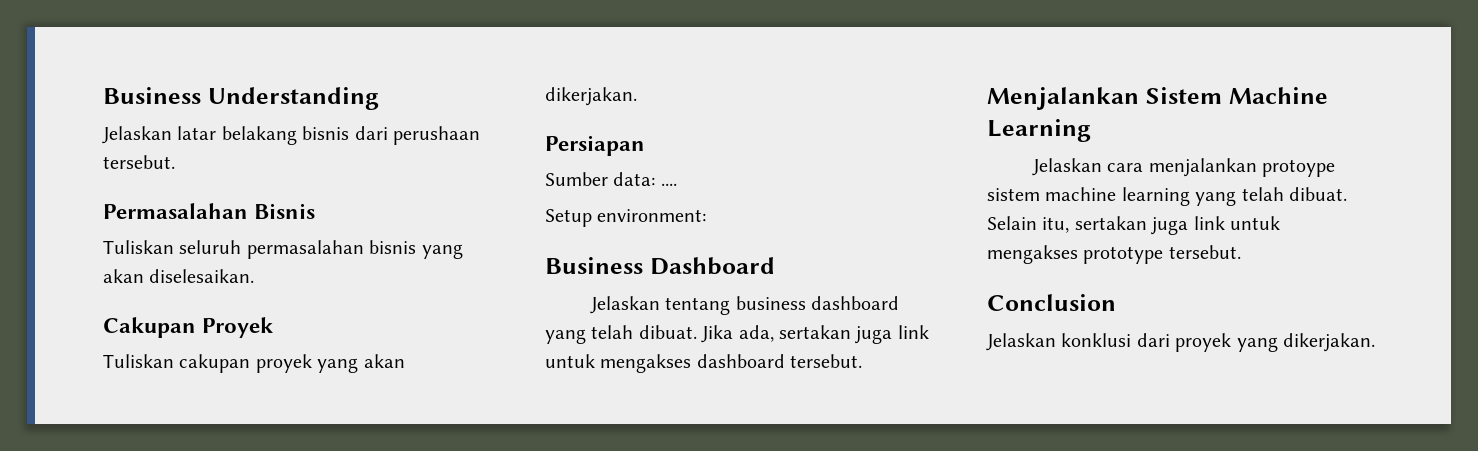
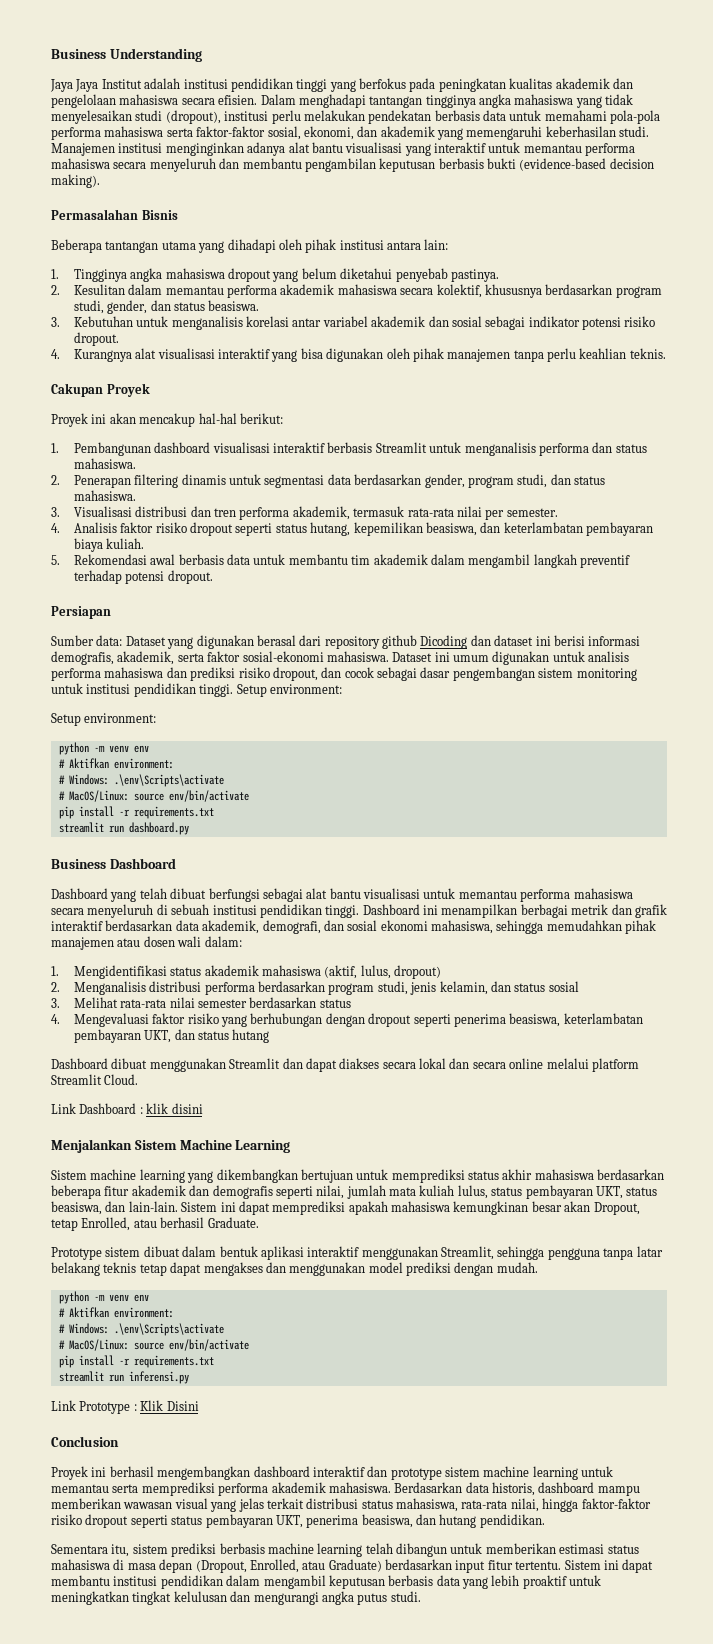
[102,126,480,145] [103,155,175,169] [103,203,316,219] [103,240,463,259] [103,269,255,283] [103,317,274,338] [103,354,405,373] [545,87,637,106] [545,135,645,156] [545,172,677,186] [545,209,707,227] [545,257,775,275] [589,296,899,315] [545,325,929,344] [545,354,863,373] [987,87,1328,110] [987,119,1091,142] [1031,158,1335,177] [987,187,1347,206] [987,216,1280,235] [987,245,1241,264] [987,294,1116,311] [986,333,1375,352] Jelaskan latar belakang bisnis dari perushaan tersebut. // Permasalahan Bisnis // Tuliskan seluruh permasalahan bisnis yang akan diselesaikan. // Cakupan Proyek // Tuliskan cakupan proyek yang akan dikerjakan. // Persiapan // Sumber data: .... // Setup environment: // Business Dashboard // Jelaskan tentang business dashboard yang telah dibuat. Jika ada, sertakan juga link untuk mengakses dashboard tersebut. // Menjalankan Sistem Machine Learning // Jelaskan cara menjalankan protoype sistem machine learning yang telah dibuat. Selain itu, sertakan juga link untuk mengakses prototype tersebut. // Conclusion // Jelaskan konklusi dari proyek yang dikerjakan. -> [50,78,633,92] [51,94,634,108] [51,110,661,124] [51,126,650,140] [51,142,636,156] [51,158,654,172] [51,174,100,188] [51,209,178,220] [51,239,449,253] [51,268,499,282] [51,284,662,298] [73,300,260,314] [51,316,656,330] [73,332,119,346] [51,348,666,362] [51,383,150,397] [51,413,283,427] [51,442,647,456] [73,458,136,469] [51,474,606,488] [73,490,136,501] [51,506,558,520] [51,522,654,536] [73,538,145,552] [51,554,631,568] [73,570,213,584] [51,606,111,619] [51,635,641,649] [51,651,630,665] [51,667,637,681] [51,683,342,697] [51,713,157,726] [58,742,149,755] [58,758,174,769] [58,774,224,787] [58,790,249,802] [58,806,214,819] [58,822,189,835] [51,858,176,869] [51,888,633,902] [51,904,667,918] [51,920,657,934] [51,936,242,950] [51,965,442,979] [51,981,579,995] [51,997,351,1008] [51,1013,643,1027] [73,1029,270,1043] [51,1058,639,1072] [51,1074,139,1085] [51,1103,203,1114] [51,1139,291,1153] [51,1169,665,1183] [51,1185,658,1199] [51,1201,640,1215] [51,1217,259,1231] [51,1246,663,1260] [51,1262,538,1276] [58,1291,149,1304] [58,1307,174,1318] [58,1323,224,1336] [58,1339,249,1351] [58,1355,214,1368] [58,1371,189,1384] [51,1400,199,1414] [51,1436,119,1447] [51,1466,614,1480] [51,1482,640,1496] [51,1498,651,1512] [51,1514,545,1528] [51,1543,639,1557] [51,1559,654,1573] [51,1575,602,1589] [51,1591,421,1605] Jaya Jaya Institut adalah institusi pendidikan tinggi yang berfokus pada peningkatan kualitas akademik dan pengelolaan mahasiswa secara efisien. Dalam menghadapi tantangan tingginya angka mahasiswa yang tidak menyelesaikan studi (dropout), institusi perlu melakukan pendekatan berbasis data untuk memahami pola-pola performa mahasiswa serta faktor-faktor sosial, ekonomi, dan akademik yang memengaruhi keberhasilan studi. Manajemen institusi menginginkan adanya alat bantu visualisasi yang interaktif untuk memantau performa mahasiswa secara menyeluruh dan membantu pengambilan keputusan berbasis bukti (evidence-based decision making). // Permasalahan Bisnis // Beberapa tantangan utama yang dihadapi oleh pihak institusi antara lain: // 1. Tingginya angka mahasiswa dropout yang belum diketahui penyebab pastinya. // 2. Kesulitan dalam memantau performa akademik mahasiswa secara kolektif, khususnya berdasarkan program studi, gender, dan status beasiswa. // 3. Kebutuhan untuk menganalisis korelasi antar variabel akademik dan sosial sebagai indikator potensi risiko dropout. // 4. Kurangnya alat visualisasi interaktif yang bisa digunakan oleh pihak manajemen tanpa perlu keahlian teknis. // Cakupan Proyek // Proyek ini akan mencakup hal-hal berikut: // 1. Pembangunan dashboard visualisasi interaktif berbasis Streamlit untuk menganalisis performa dan status mahasiswa. // 2. Penerapan filtering dinamis untuk segmentasi data berdasarkan gender, program studi, dan status mahasiswa. // 3. Visualisasi distribusi dan tren performa akademik, termasuk rata-rata nilai per semester. // 4. Analisis faktor risiko dropout seperti status hutang, kepemilikan beasiswa, dan keterlambatan pembayaran biaya kuliah. // 5. Rekomendasi awal berbasis data untuk membantu tim akademik dalam mengambil langkah preventif terhadap potensi dropout. // Persiapan // Sumber data: Dataset yang digunakan berasal dari repository github Dicoding dan dataset ini berisi informasi demografis, akademik, serta faktor sosial-ekonomi mahasiswa. Dataset ini umum digunakan untuk analisis performa mahasiswa dan prediksi risiko dropout, dan cocok sebagai dasar pengembangan sistem monitoring untuk institusi pendidikan tinggi. Setup environment: // Setup environment: // python -m venv env // # Aktifkan environment: // # Windows: .\env\Scripts\activate // # MacOS/Linux: source env/bin/activate // pip install -r requirements.txt // streamlit run dashboard.py // Business Dashboard // Dashboard yang telah dibuat berfungsi sebagai alat bantu visualisasi untuk memantau performa mahasiswa secara menyeluruh di sebuah institusi pendidikan tinggi. Dashboard ini menampilkan berbagai metrik dan grafik interaktif berdasarkan data akademik, demografi, dan sosial ekonomi mahasiswa, sehingga memudahkan pihak manajemen atau dosen wali dalam: // 1. Mengidentifikasi status akademik mahasiswa (aktif, lulus, dropout) // 2. Menganalisis distribusi performa berdasarkan program studi, jenis kelamin, dan status sosial // 3. Melihat rata-rata nilai semester berdasarkan status // 4. Mengevaluasi faktor risiko yang berhubungan dengan dropout seperti penerima beasiswa, keterlambatan pembayaran UKT, dan status hutang // Dashboard dibuat menggunakan Streamlit dan dapat diakses secara lokal dan secara online melalui platform Streamlit Cloud. // Link Dashboard : klik disini // Menjalankan Sistem Machine Learning // Sistem machine learning yang dikembangkan bertujuan untuk memprediksi status akhir mahasiswa berdasarkan beberapa fitur akademik dan demografis seperti nilai, jumlah mata kuliah lulus, status pembayaran UKT, status beasiswa, dan lain-lain. Sistem ini dapat memprediksi apakah mahasiswa kemungkinan besar akan Dropout, tetap Enrolled, atau berhasil Graduate. // Prototype sistem dibuat dalam bentuk aplikasi interaktif menggunakan Streamlit, sehingga pengguna tanpa latar belakang teknis tetap dapat mengakses dan menggunakan model prediksi dengan mudah. // python -m venv env // # Aktifkan environment: // # Windows: .\env\Scripts\activate // # MacOS/Linux: source env/bin/activate // pip install -r requirements.txt // streamlit run inferensi.py // Link Prototype : Klik Disini // Conclusion // Proyek ini berhasil mengembangkan dashboard interaktif dan prototype sistem machine learning untuk memantau serta memprediksi performa akademik mahasiswa. Berdasarkan data historis, dashboard mampu memberikan wawasan visual yang jelas terkait distribusi status mahasiswa, rata-rata nilai, hingga faktor-faktor risiko dropout seperti status pembayaran UKT, penerima beasiswa, dan hutang pendidikan. // Sementara itu, sistem prediksi berbasis machine learning telah dibangun untuk memberikan estimasi status mahasiswa di masa depan (Dropout, Enrolled, atau Graduate) berdasarkan input fitur tertentu. Sistem ini dapat membantu institusi pendidikan dalam mengambil keputusan berbasis data yang lebih proaktif untuk meningkatkan tingkat kelulusan dan mengurangi angka putus studi.

